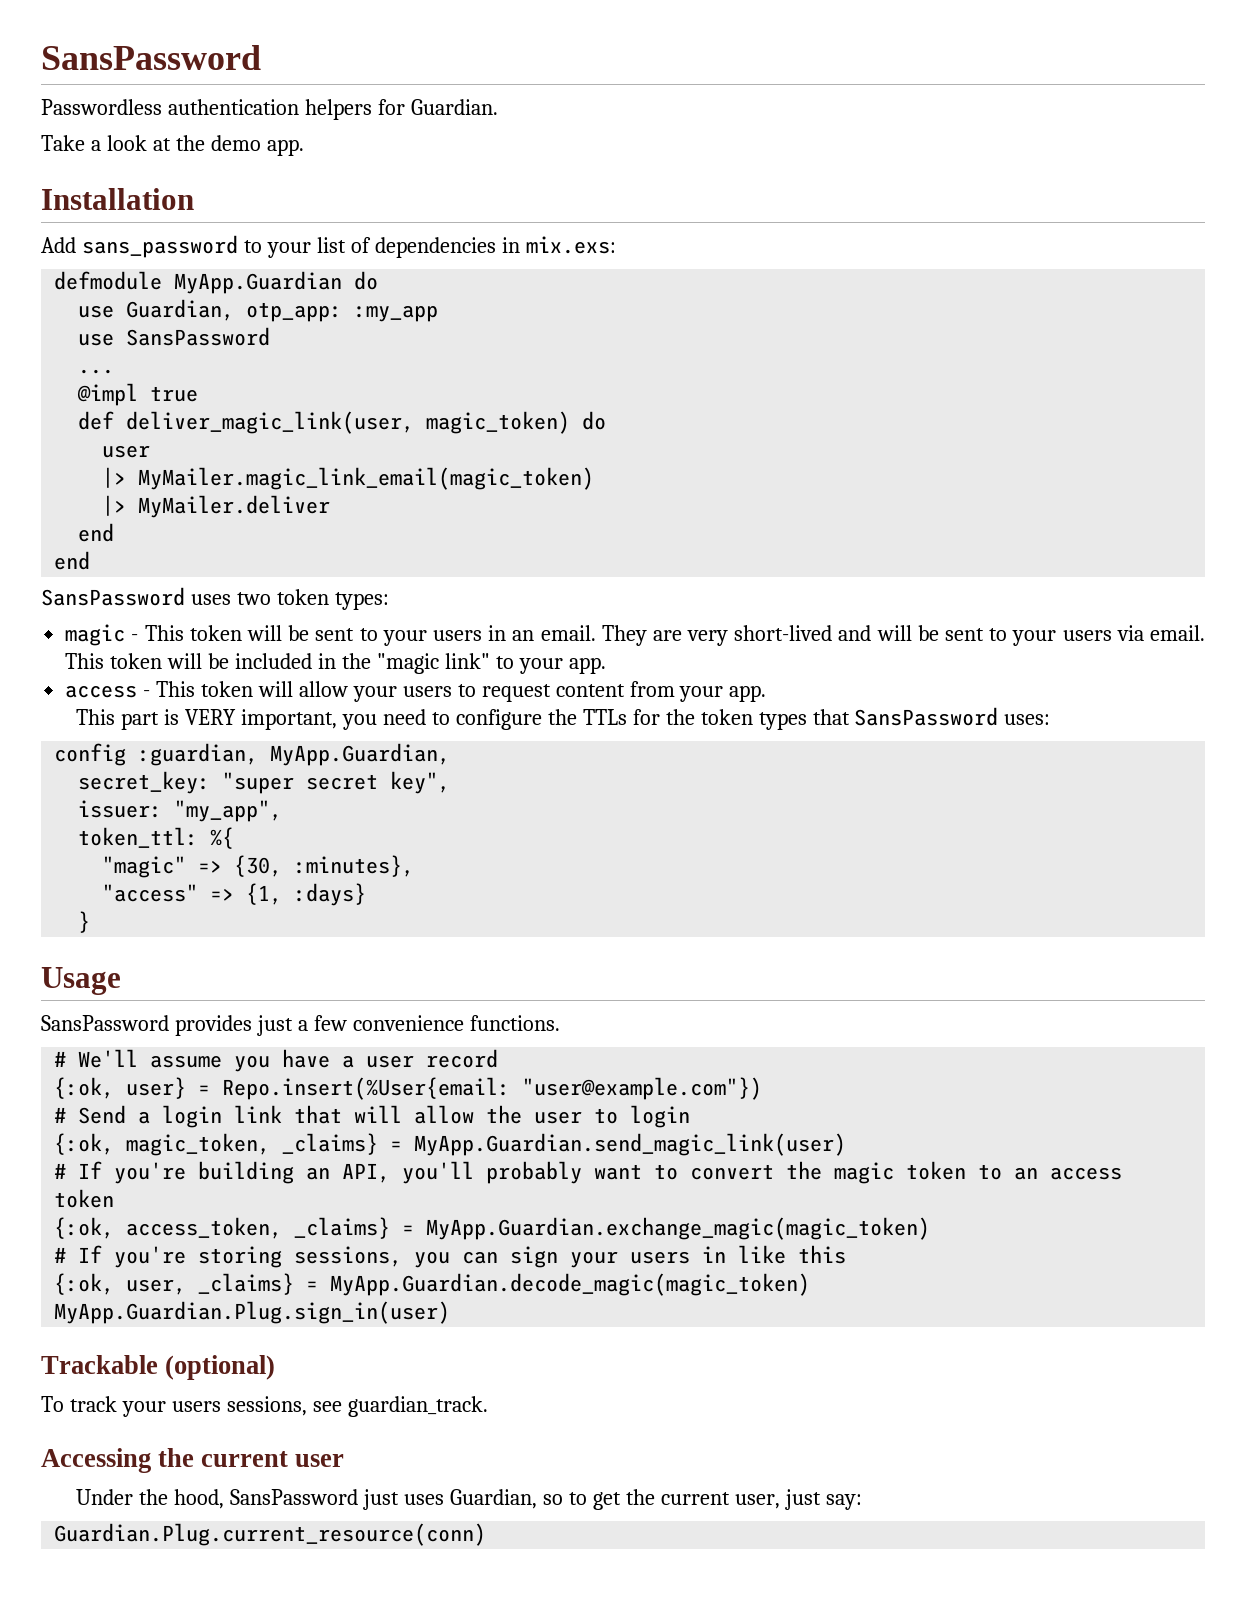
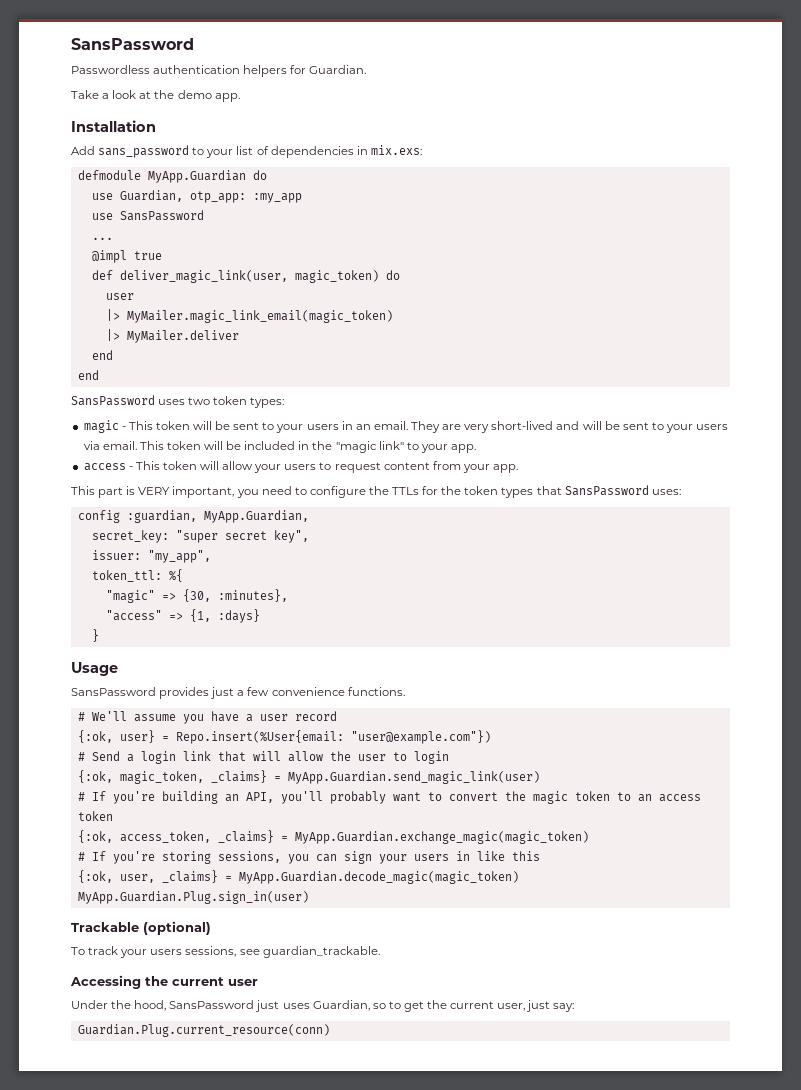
[347,1396,488,1417] guardian_track. -> [262,946,380,958] guardian_trackable.

